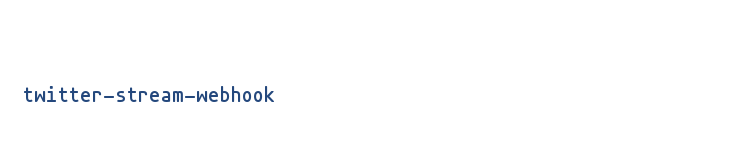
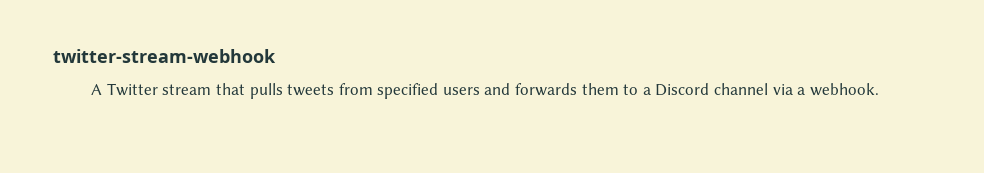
(275, 94) none -> [91,83,879,99] // A Twitter stream that pulls tweets from specified users and forwards them to a Discord channel via a webhook.

